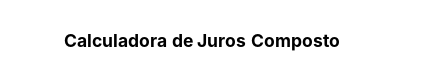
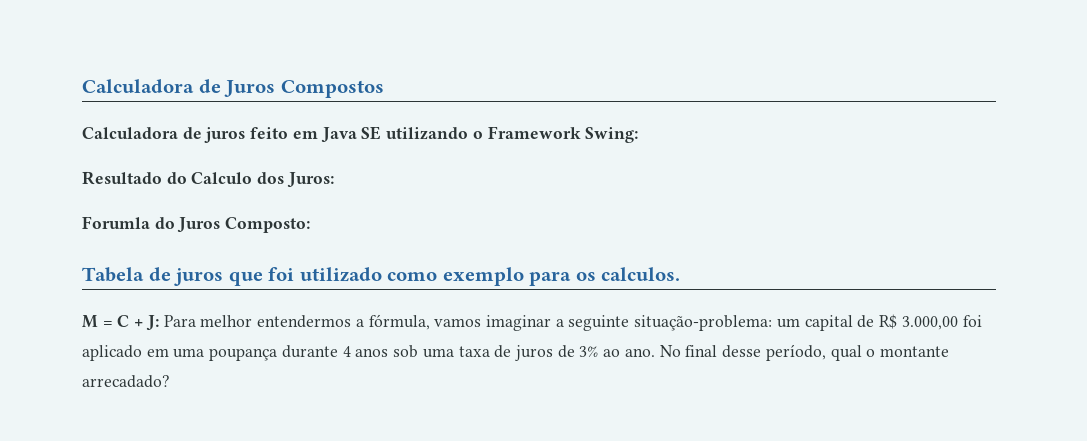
[251,34,341,51] Composto -> [280,80,384,98] [82,126,639,143] [82,171,334,188] [82,216,311,233] [82,267,681,286] [82,314,982,331] [82,344,949,361] [82,375,170,388] Compostos // Calculadora de juros feito em Java SE utilizando o Framework Swing: // Resultado do Calculo dos Juros: // Forumla do Juros Composto: // Tabela de juros que foi utilizado como exemplo para os calculos. // M = C + J: Para melhor entendermos a fórmula, vamos imaginar a seguinte situação-problema: um capital de R$ 3.000,00 foi aplicado em uma poupança durante 4 anos sob uma taxa de juros de 3% ao ano. No final desse período, qual o montante arrecadado?

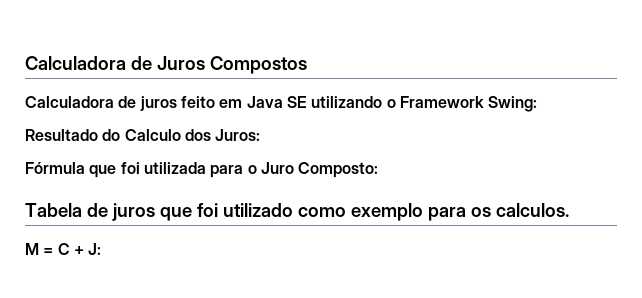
[82,216,221,233] Forumla do Juros -> [25,162,294,178] Fórmula que foi utilizada para o Juro
[163,314,982,331] [82,344,949,361] [82,375,170,388] Para melhor entendermos a fórmula, vamos imaginar a seguinte situação-problema: um capital de R$ 3.000,00 foi aplicado em uma poupança durante 4 anos sob uma taxa de juros de 3% ao ano. No final desse período, qual o montante arrecadado? -> (102, 249) none

